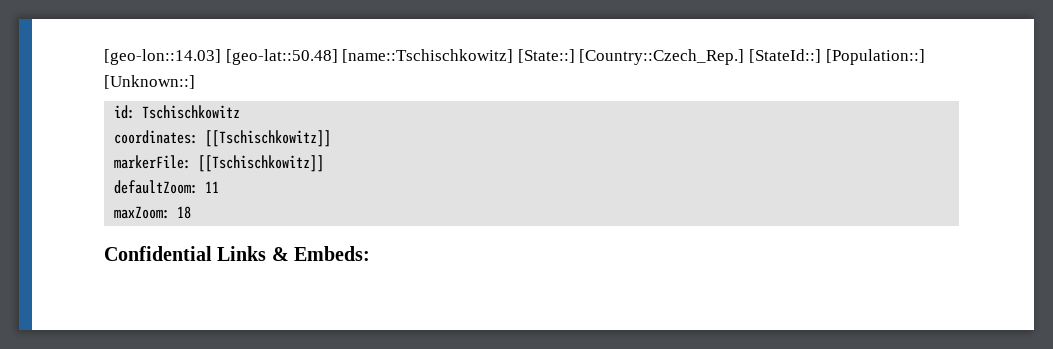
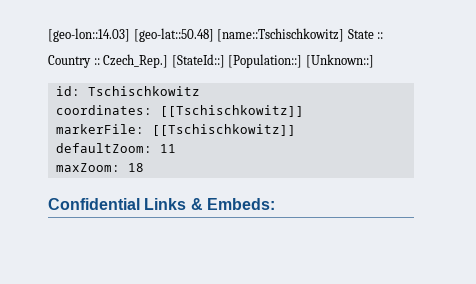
[517,49,745,65] [State::] [Country::Czech_Rep.] -> [347,29,384,39] [48,54,169,68] State :: // Country :: Czech_Rep.]

